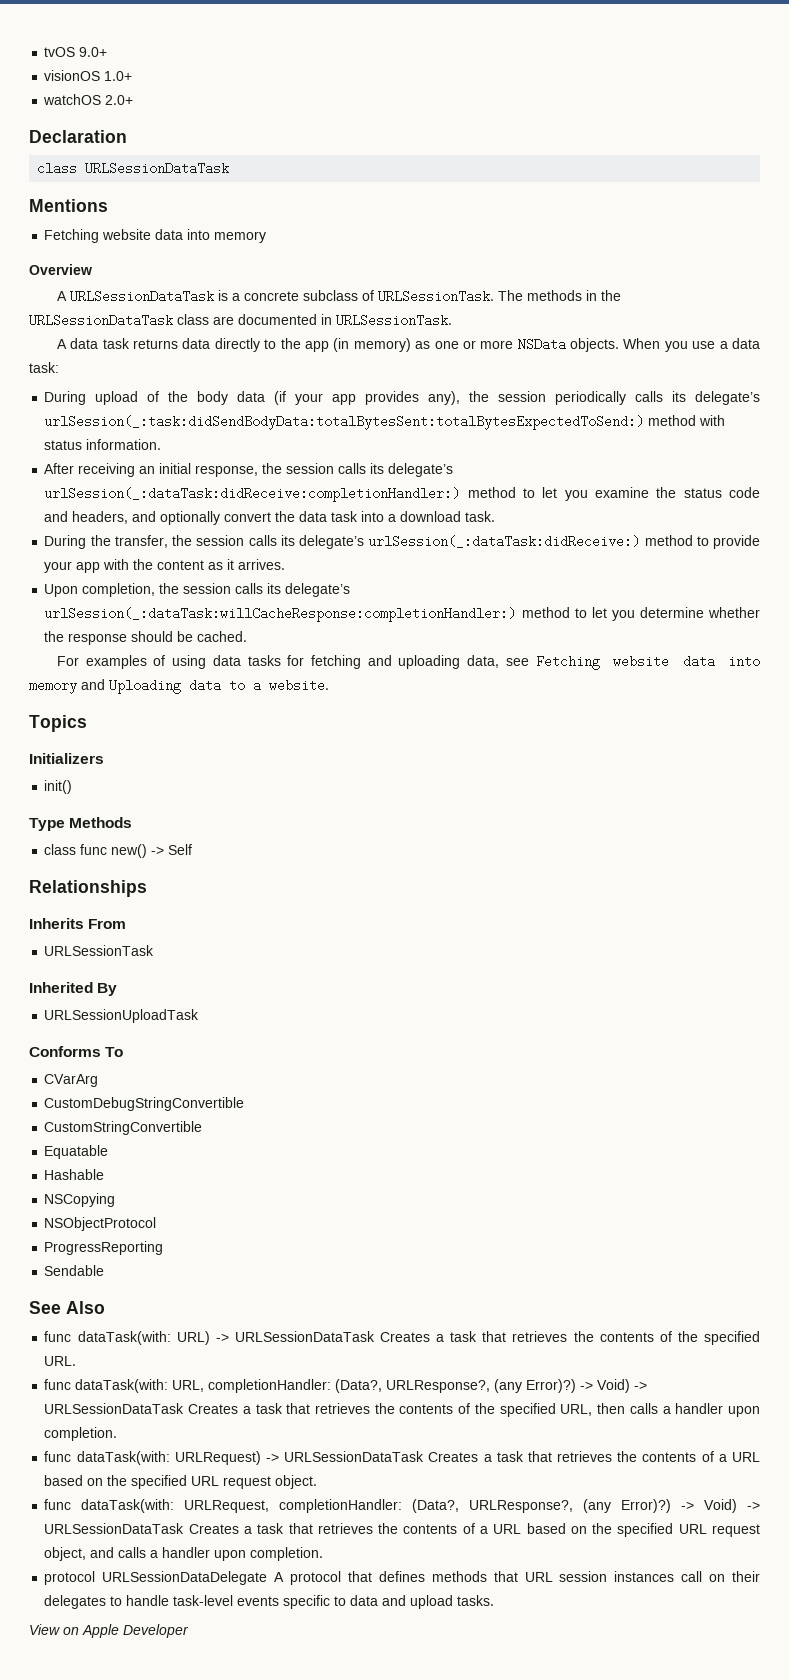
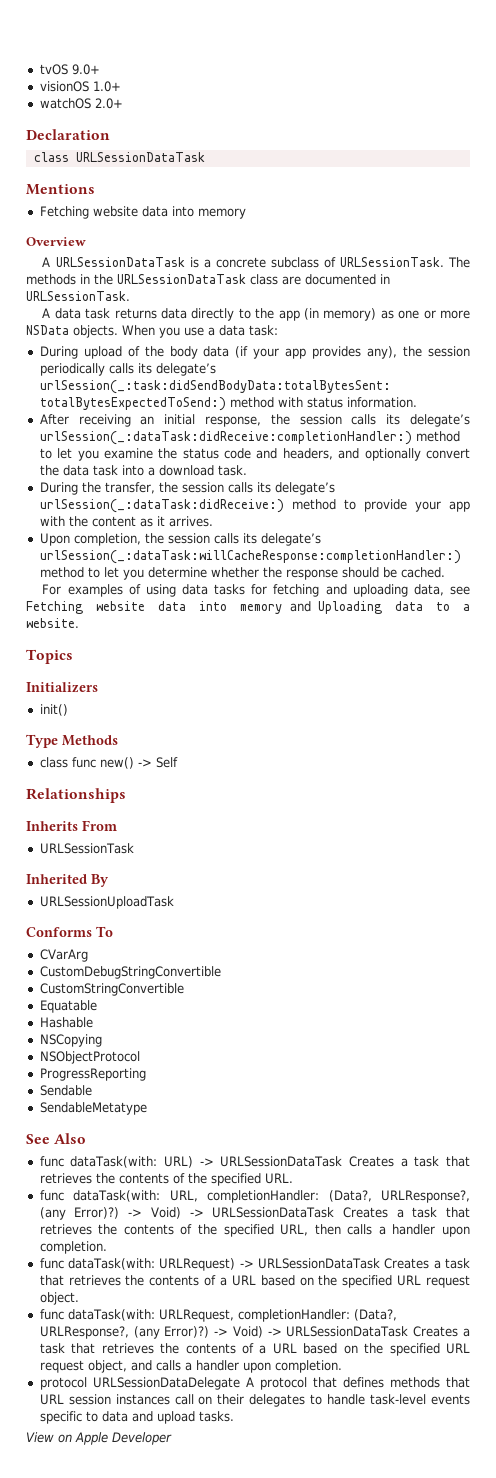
(105, 1270) none -> [39,1102,147,1115] // SendableMetatype

